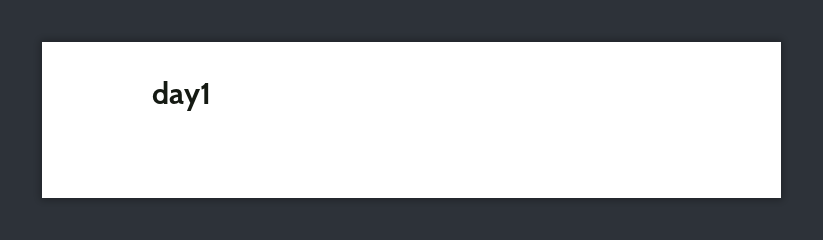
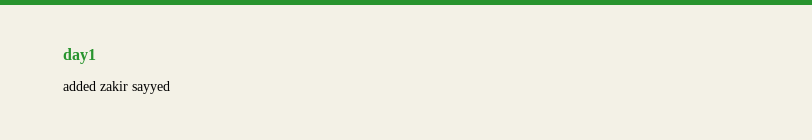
(211, 96) none -> [63,81,170,94] // added zakir sayyed

